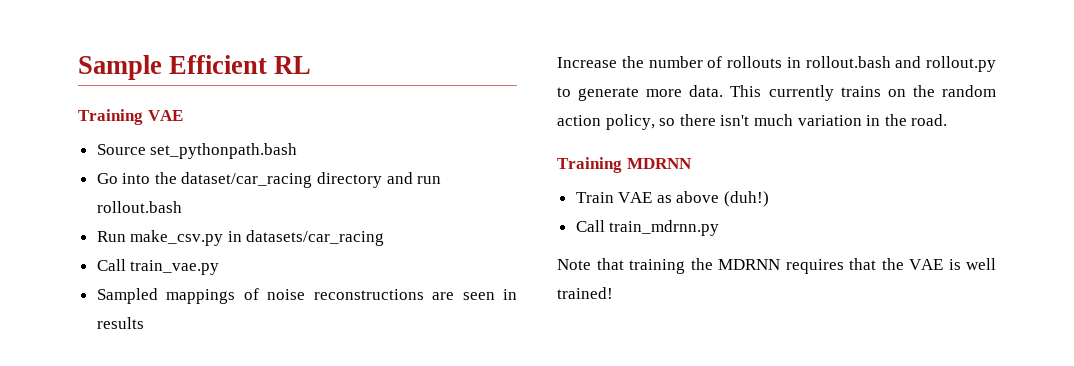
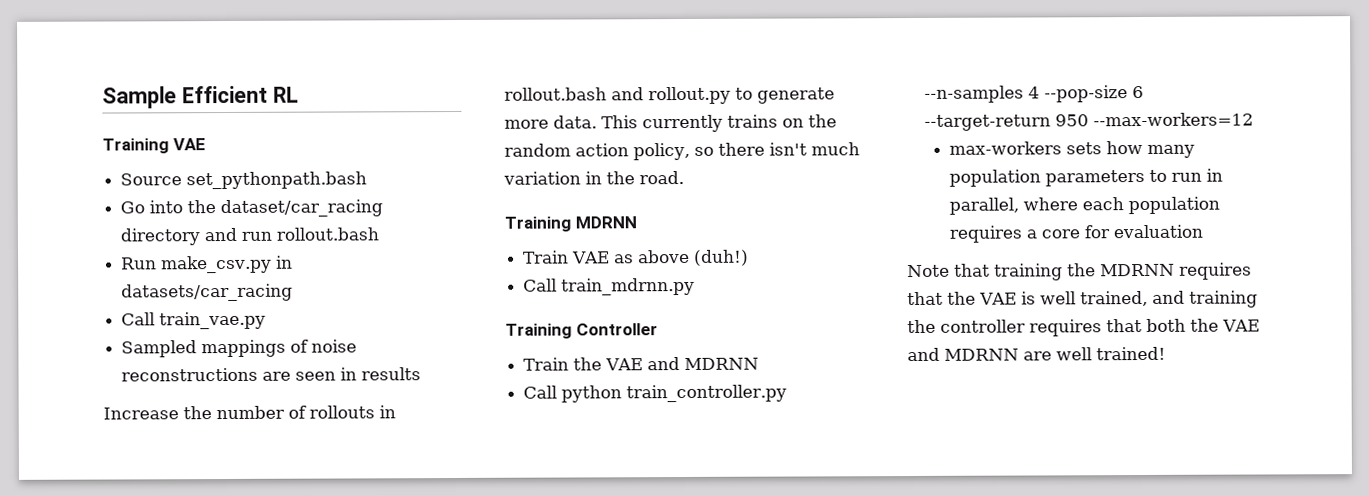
(720, 228) none -> [505,323,658,339] [523,357,760,371] [523,384,788,403] [924,85,1145,103] [924,112,1255,131] [948,141,1195,158] [948,168,1223,187] [948,196,1220,215] [948,224,1203,243] // Training Controller // Train the VAE and MDRNN // Call python train_controller.py --n-samples 4 --pop-size 6 --target-return 950 --max-workers=12 // max-workers sets how many population parameters to run in parallel, where each population requires a core for evaluation
(996, 264) none -> [1079,290,1258,308] [907,318,1260,337] [907,347,1092,362] trained, and training the controller requires that both the VAE and MDRNN are well

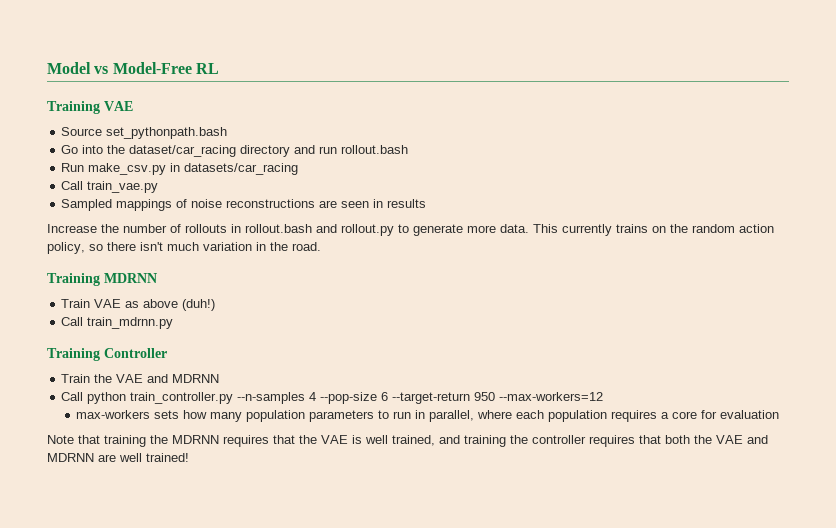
[102,85,268,109] Sample Efficient -> [47,62,192,74] Model vs Model-Free

